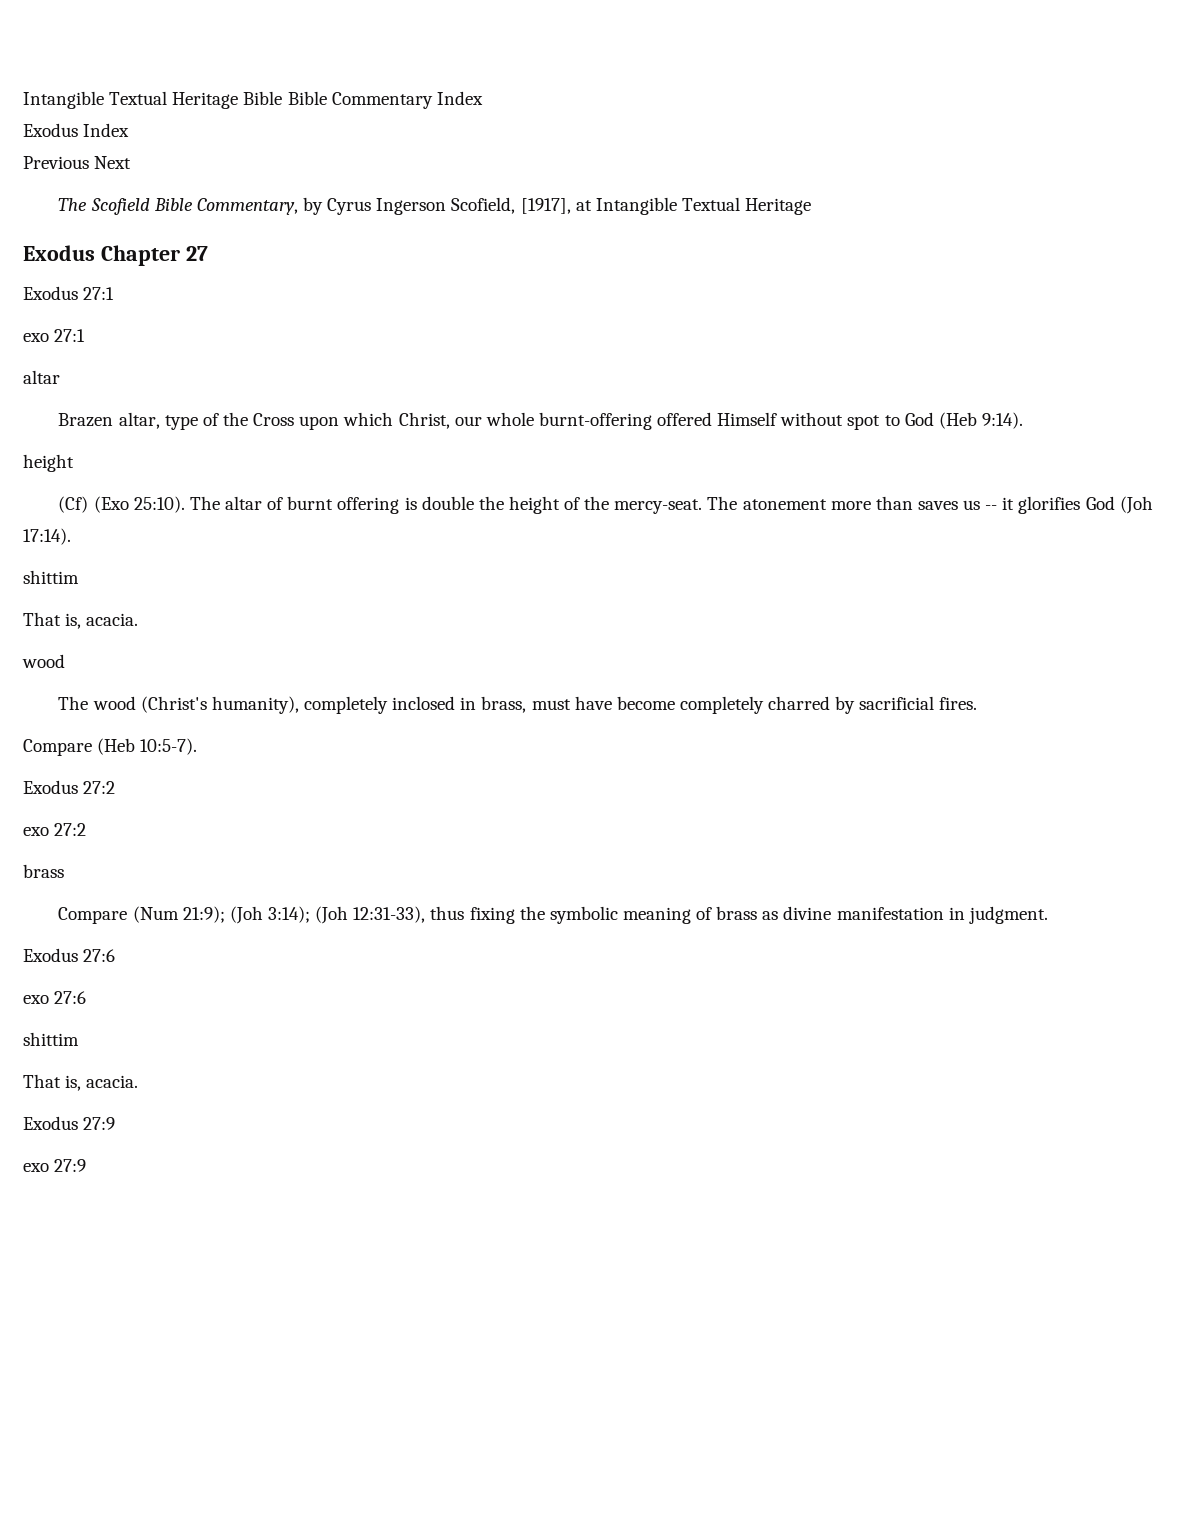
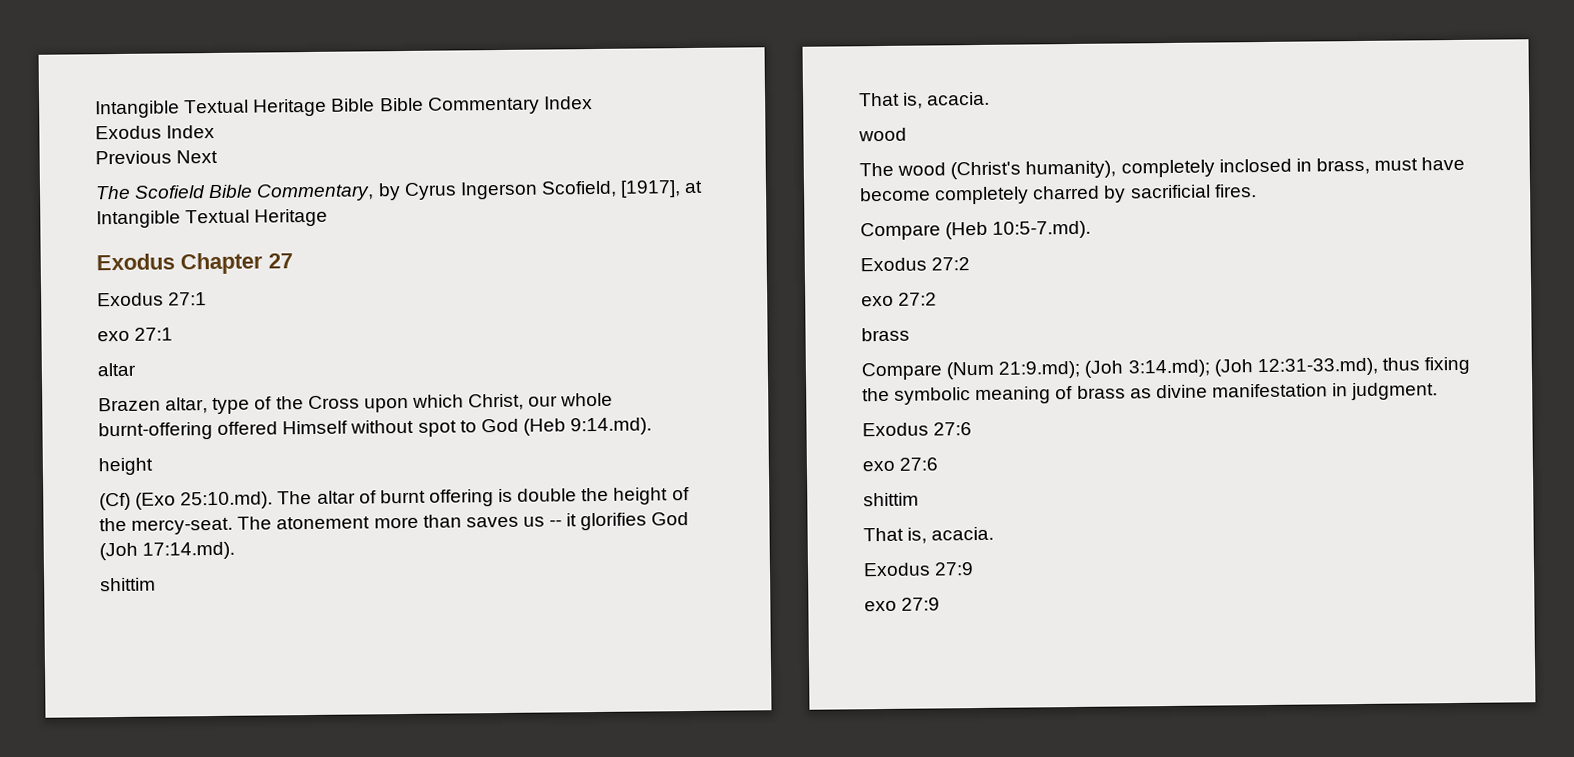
[981,412,1023,429] 9:14). -> [570,417,653,436] 9:14.md).
[133,496,185,513] 25:10). -> [180,491,274,510] 25:10.md).
[23,528,71,545] 17:14). -> [142,541,236,560] 17:14.md).
[140,738,198,755] 10:5-7). -> [992,220,1092,239] 10:5-7.md).
[182,906,426,924] 21:9); (Joh 3:14); (Joh 12:31-33), -> [998,357,1378,379] 21:9.md); (Joh 3:14.md); (Joh 12:31-33.md),

